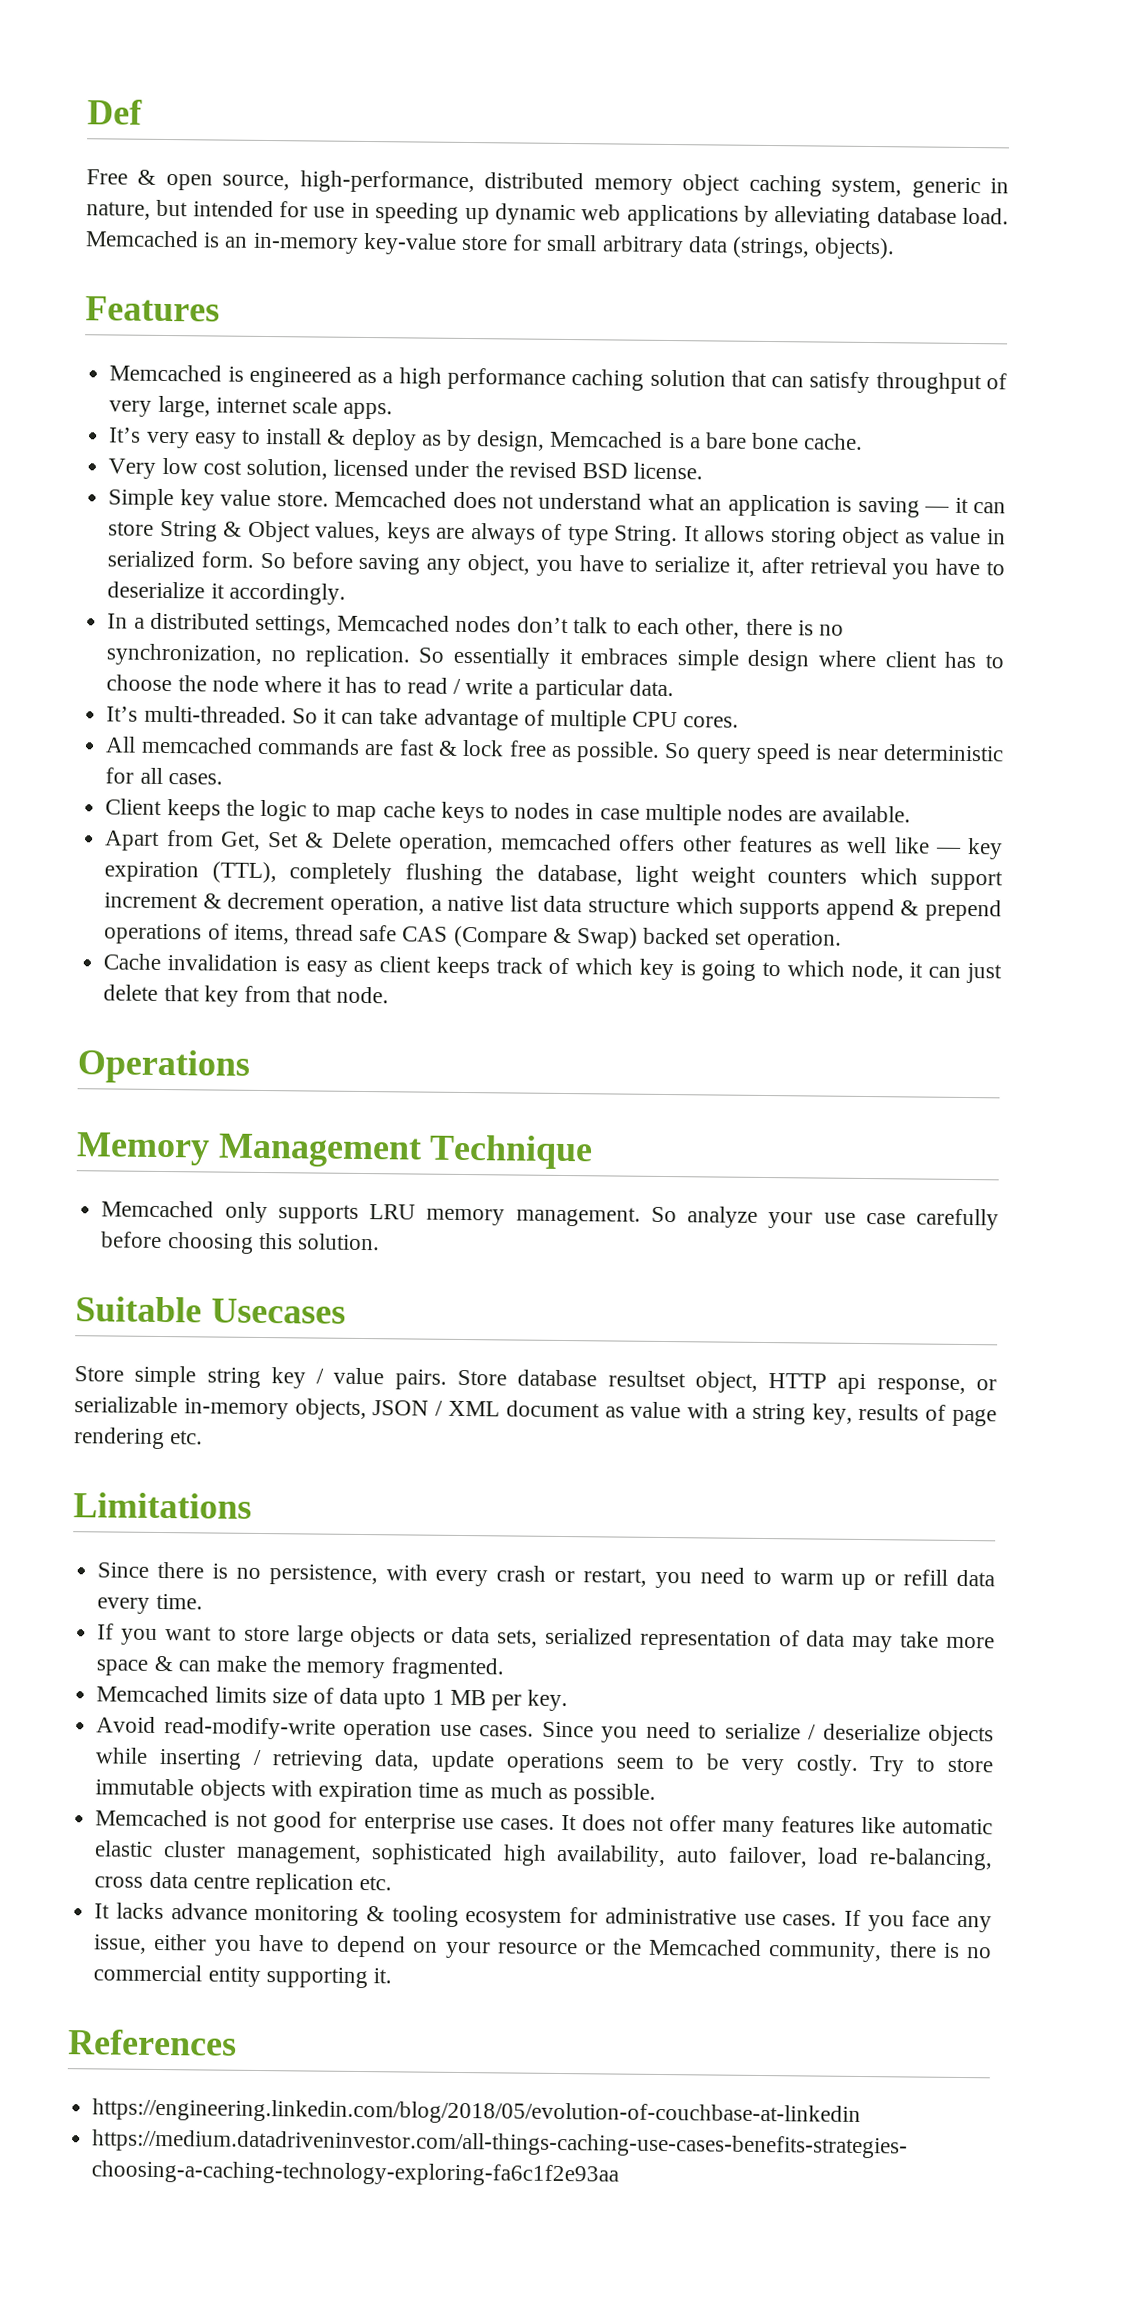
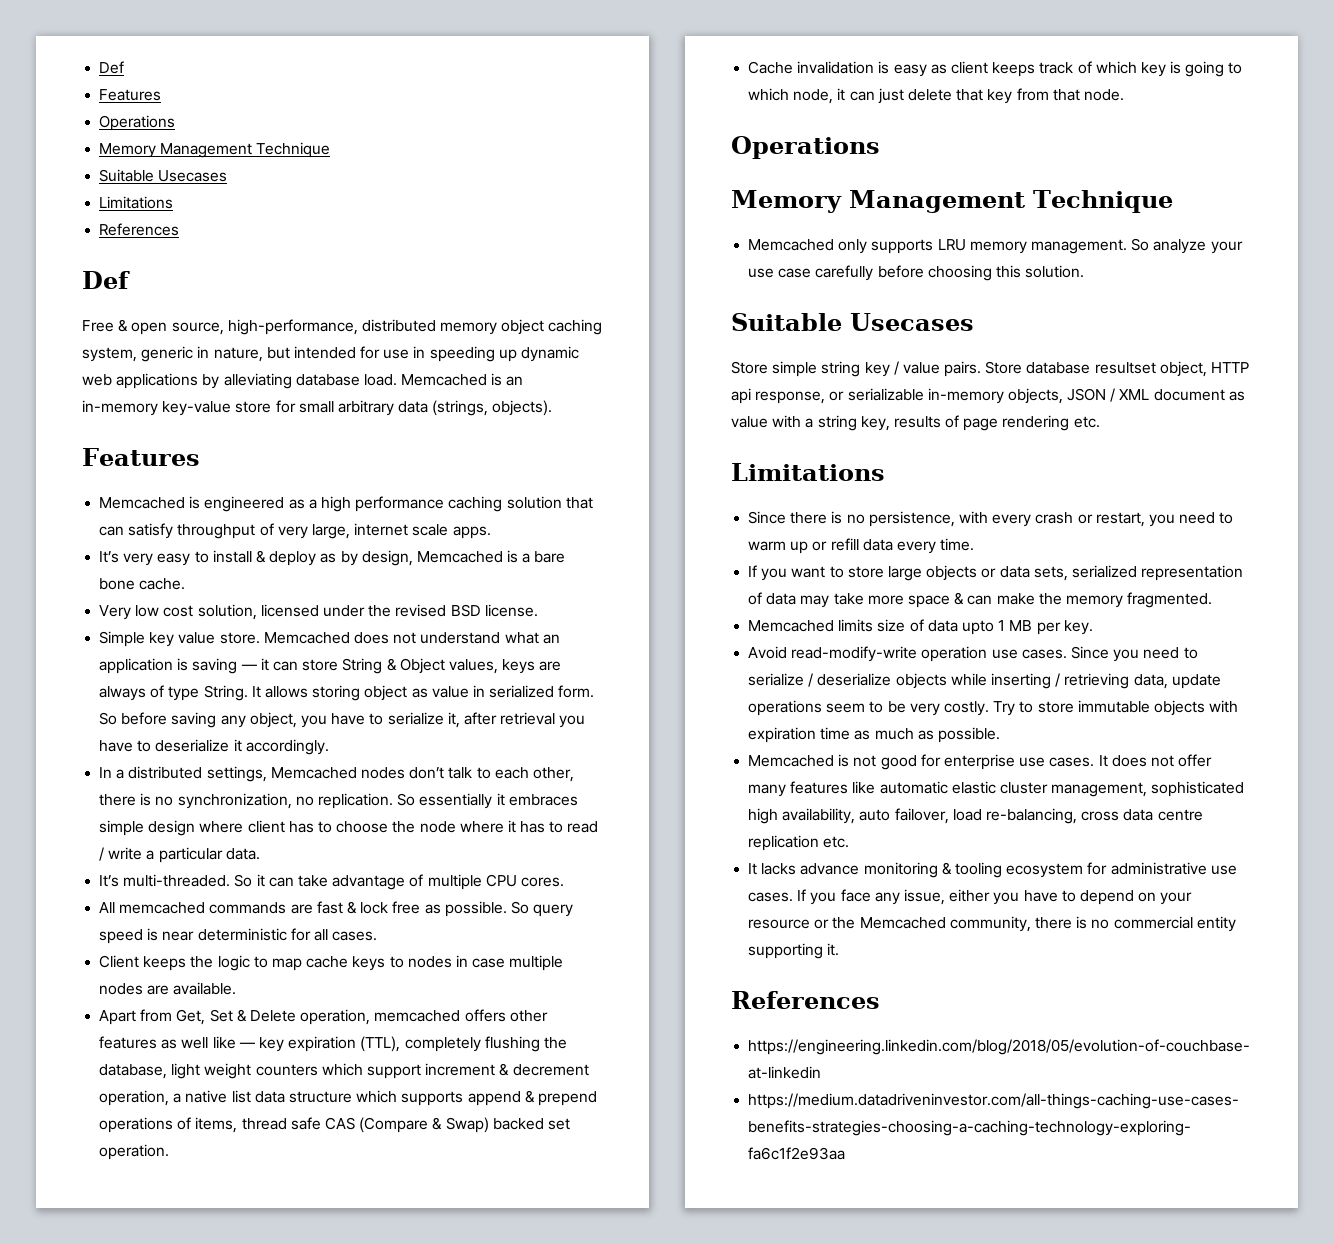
[87,99,143,125] Def -> [99,61,125,74] [99,89,162,101] [99,115,176,131] [99,142,331,158] [99,169,228,182] [99,196,174,209] [99,223,180,236] [82,271,130,289] Def // Features // Operations // Memory Management Technique // Suitable Usecases // Limitations // References // Def

